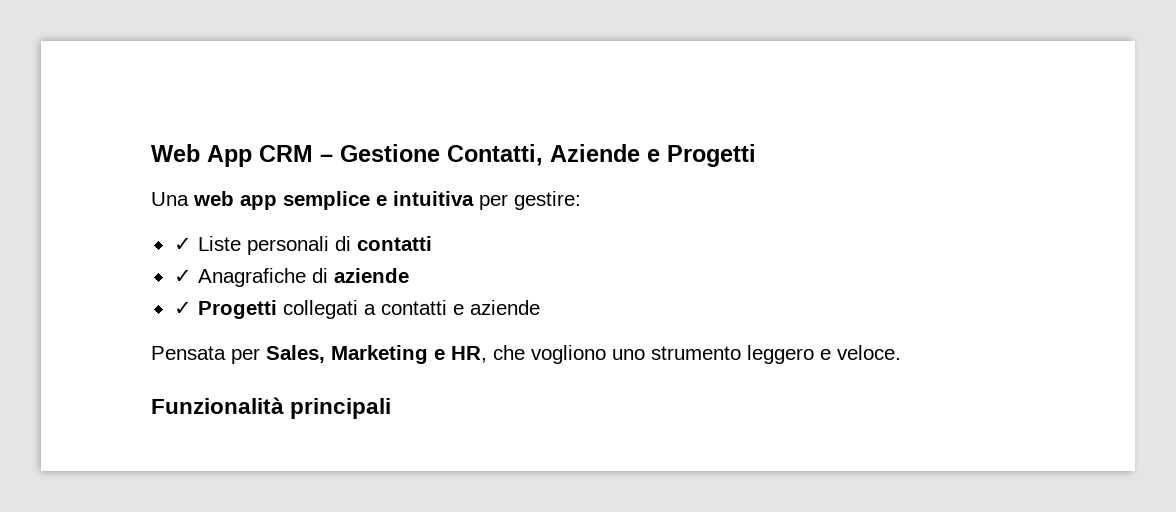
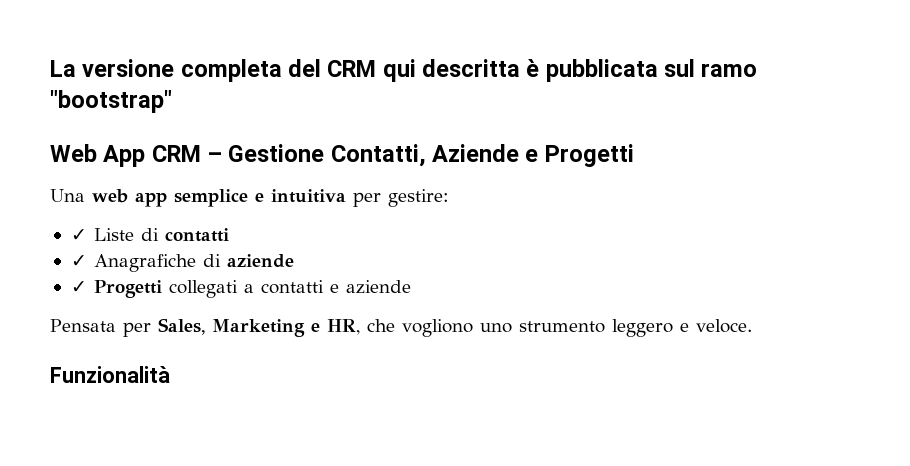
(151, 153) none -> [50,59,758,82] [50,90,172,113] La versione completa del CRM qui descritta è pubblicata sul ramo "bootstrap" //
[246,236,329,255] personali -> (134, 234) none
[290,398,392,419] principali -> (170, 374) none

